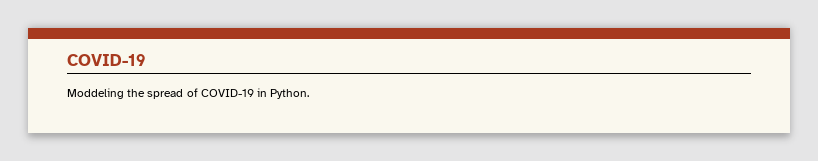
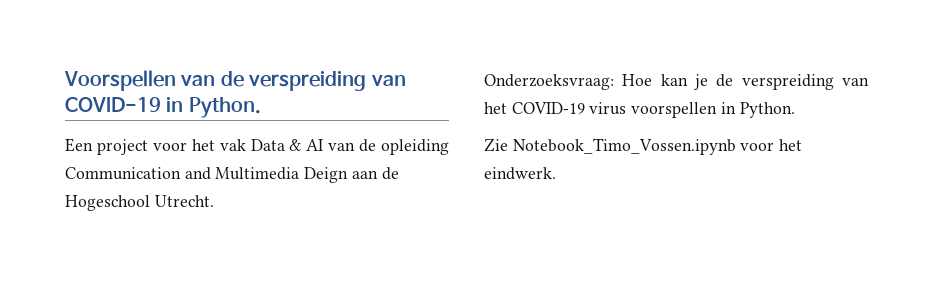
[67,54,146,66] [67,88,310,99] COVID-19 // Moddeling the spread of COVID-19 in Python. -> [64,70,406,91] [65,97,261,118] [65,138,449,155] [65,167,399,183] [65,195,214,211] [484,74,869,90] [484,102,795,118] [484,138,803,155] [484,167,556,180] Voorspellen van de verspreiding van COVID-19 in Python. // Een project voor het vak Data & AI van de opleiding Communication and Multimedia Deign aan de Hogeschool Utrecht. // Onderzoeksvraag: Hoe kan je de verspreiding van het COVID-19 virus voorspellen in Python. // Zie Notebook_Timo_Vossen.ipynb voor het eindwerk.

